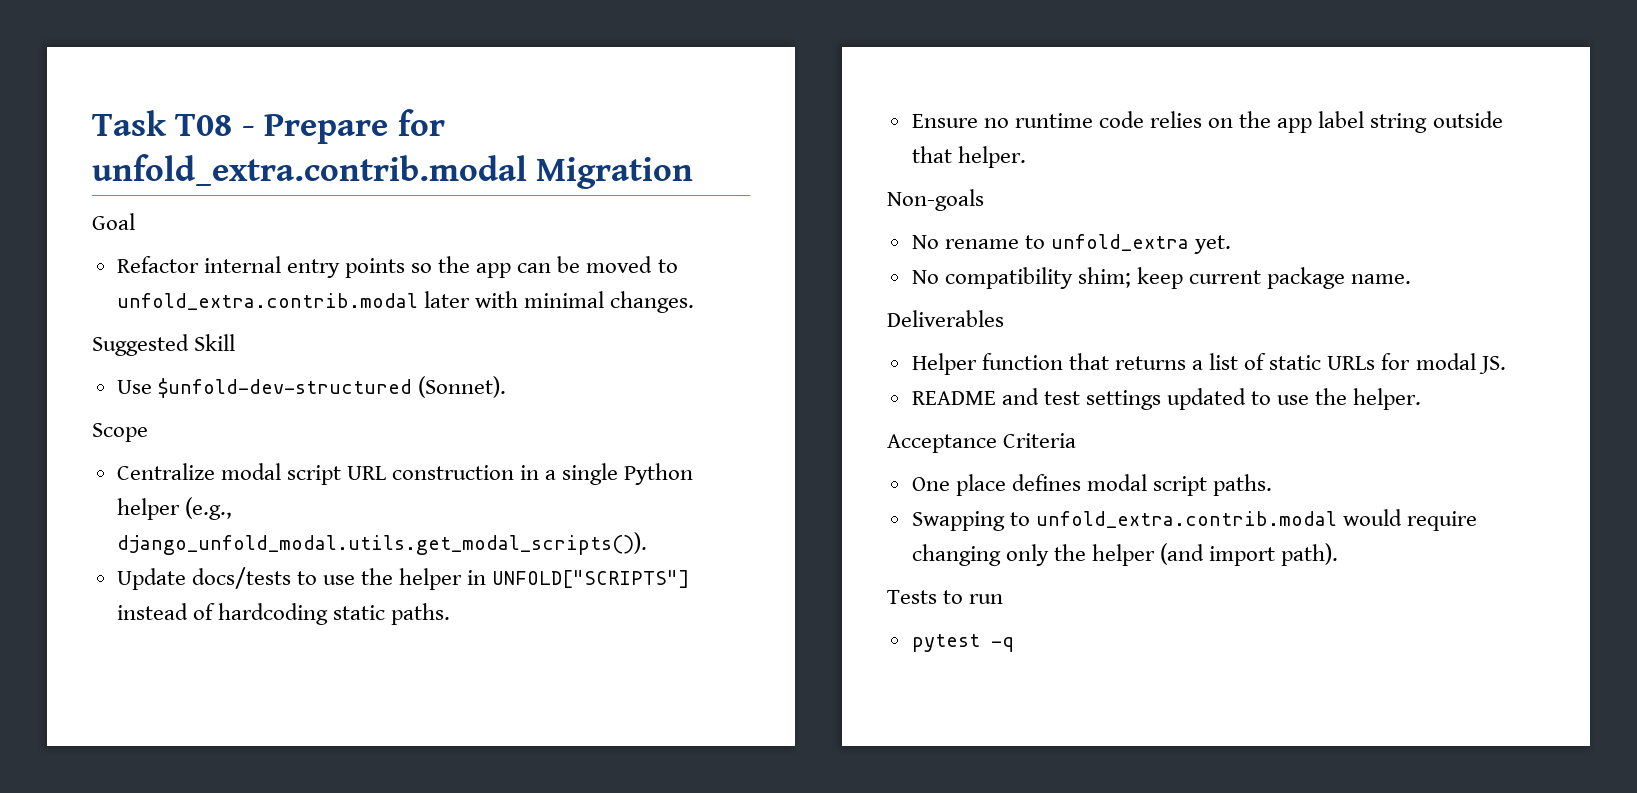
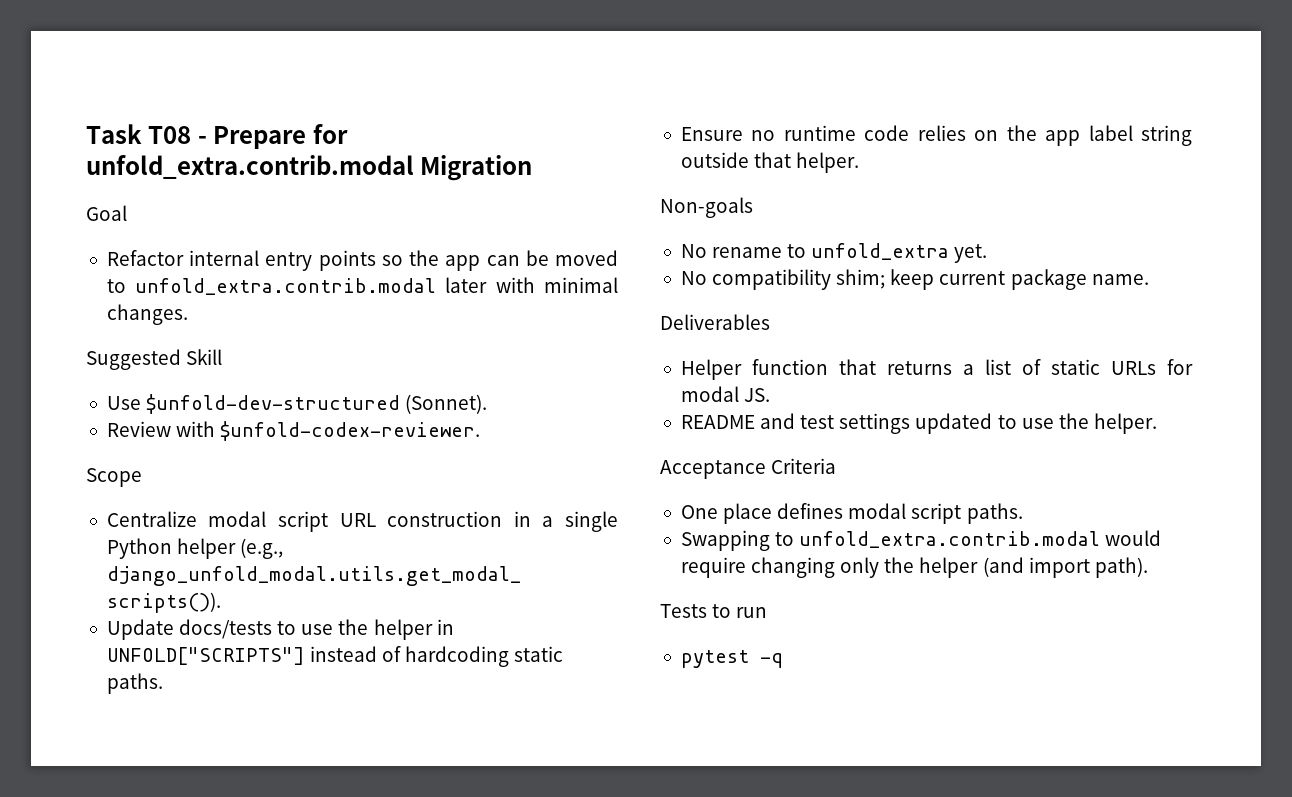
(506, 387) none -> [106,421,481,441] // Review with $unfold-codex-reviewer.

